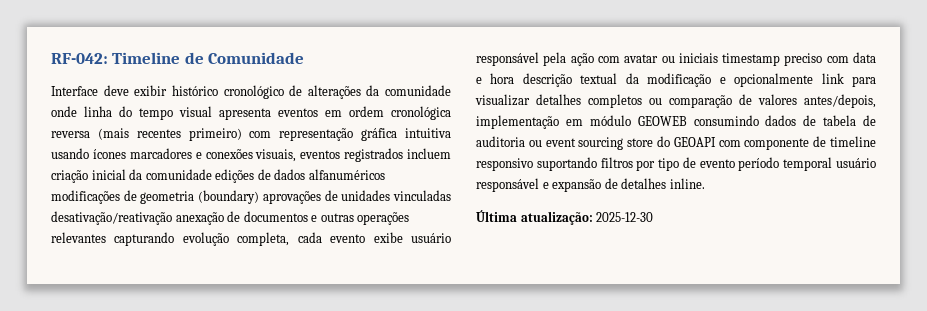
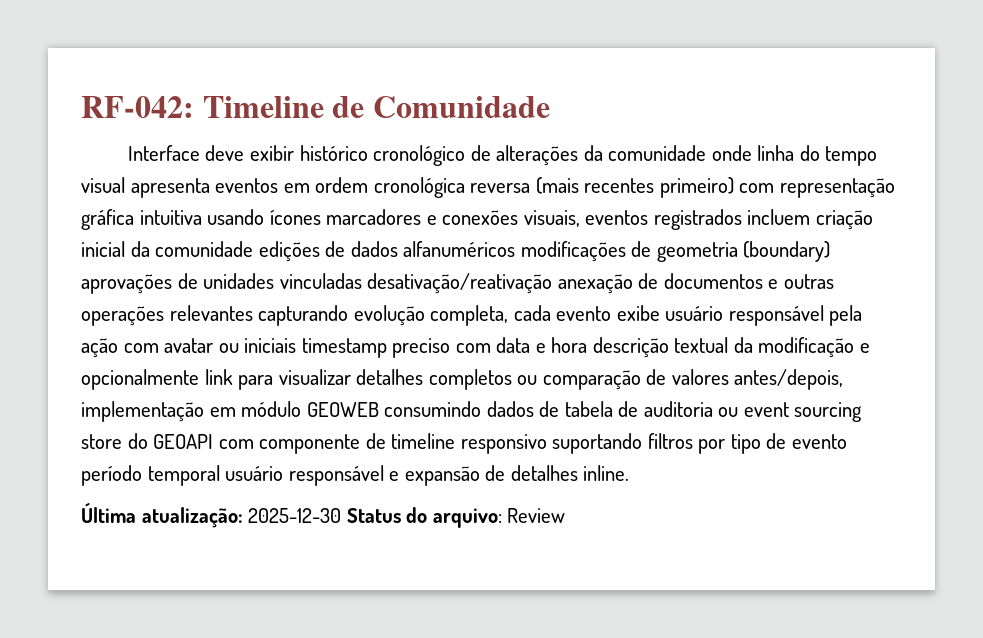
(654, 217) none -> [346,507,566,528] Status do arquivo: Review

